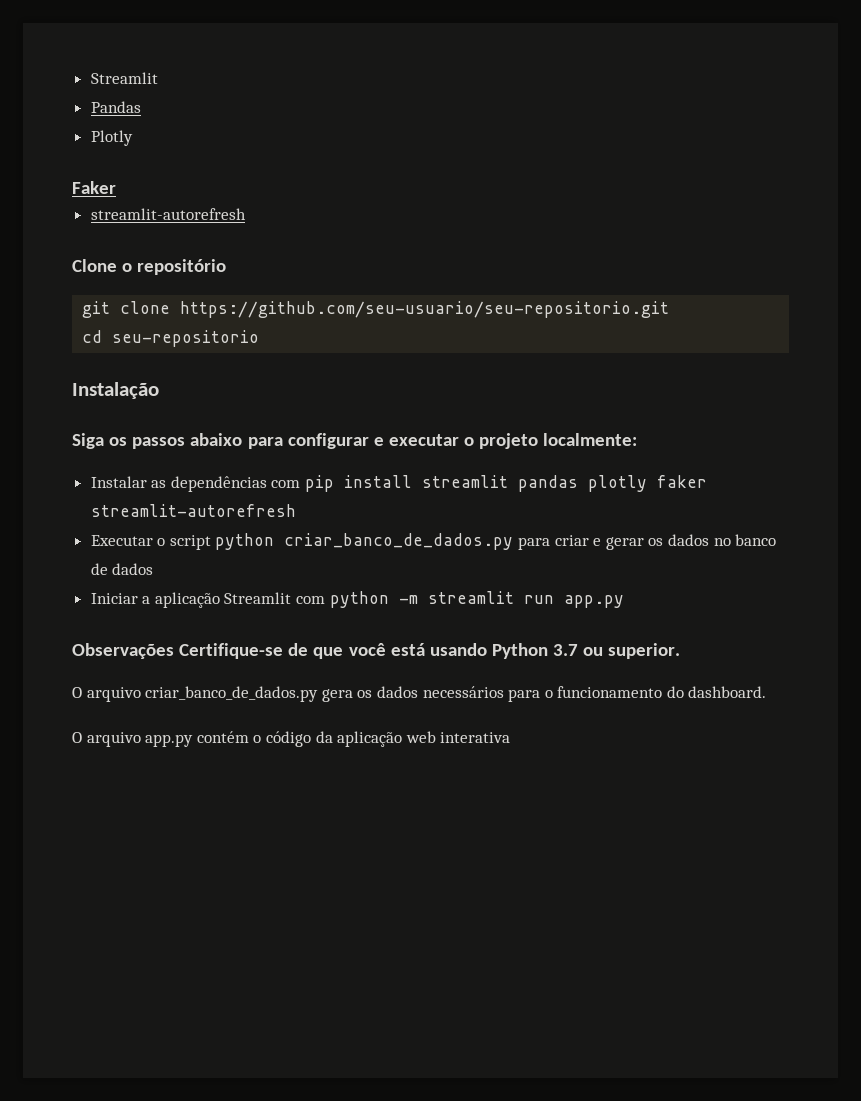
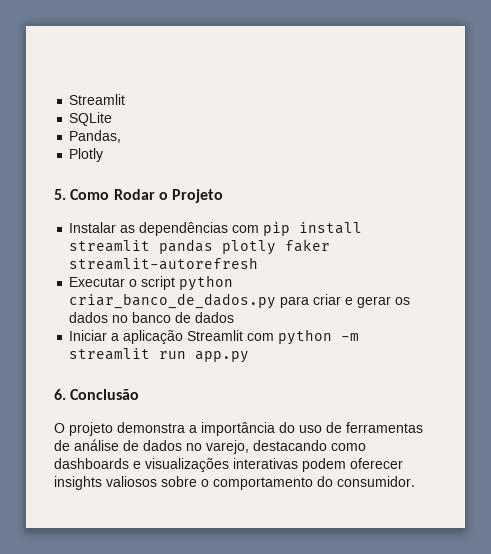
[90,101,141,113] Pandas -> [69,112,113,126] [69,130,122,143] SQLite // Pandas,
[72,181,116,194] [90,208,246,220] [72,259,227,275] [82,301,670,318] [82,330,260,347] [72,382,159,399] [72,433,638,449] Faker // streamlit-autorefresh // Clone o repositório // git clone https://github.com/seu-usuario/seu-repositorio.git // cd seu-repositorio // Instalação // Siga os passos abaixo para configurar e executar o projeto localmente: -> [54,189,224,203] 5. Como Rodar o Projeto
[72,643,681,659] [72,686,767,702] [72,731,511,747] Observações Certifique-se de que você está usando Python 3.7 ou superior. // O arquivo criar_banco_de_dados.py gera os dados necessários para o funcionamento do dashboard. // O arquivo app.py contém o código da aplicação web interativa -> [54,389,140,400] [54,422,423,436] [54,439,366,454] [54,458,403,472] [54,476,415,490] 6. Conclusão // O projeto demonstra a importância do uso de ferramentas de análise de dados no varejo, destacando como dashboards e visualizações interativas podem oferecer insights valiosos sobre o comportamento do consumidor.

